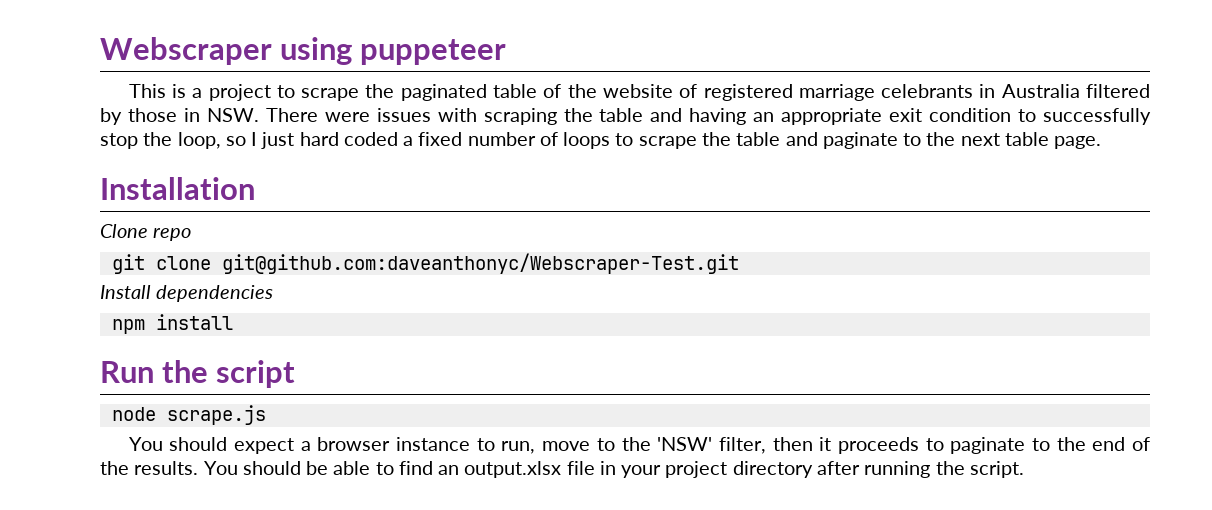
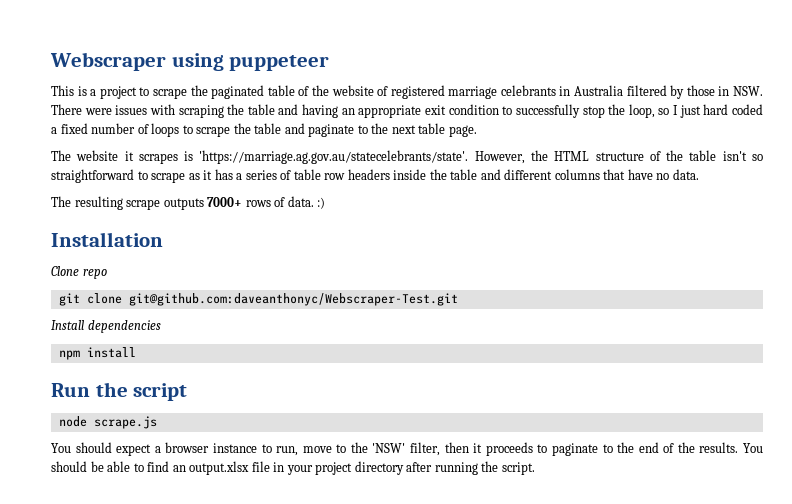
(1102, 142) none -> [51,150,764,164] [51,169,699,183] [51,196,326,210] // The website it scrapes is 'https://marriage.ag.gov.au/statecelebrants/state'. However, the HTML structure of the table isn't so straightforward to scrape as it has a series of table row headers inside the table and different columns that have no data. // The resulting scrape outputs 7000+ rows of data. :)

